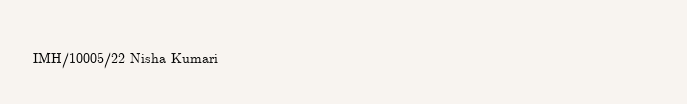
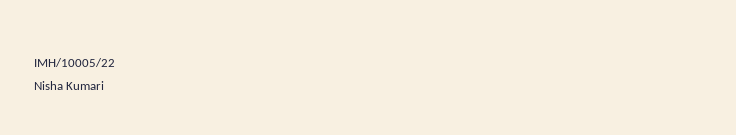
(125, 60) none -> (115, 62) //

